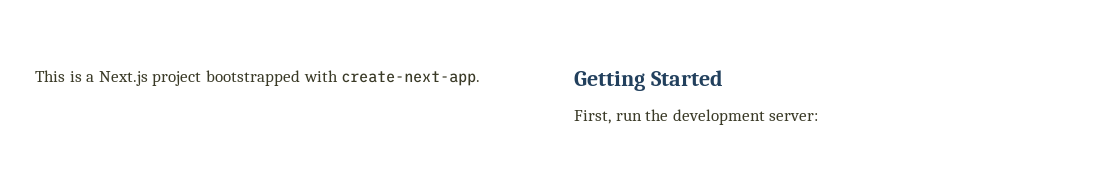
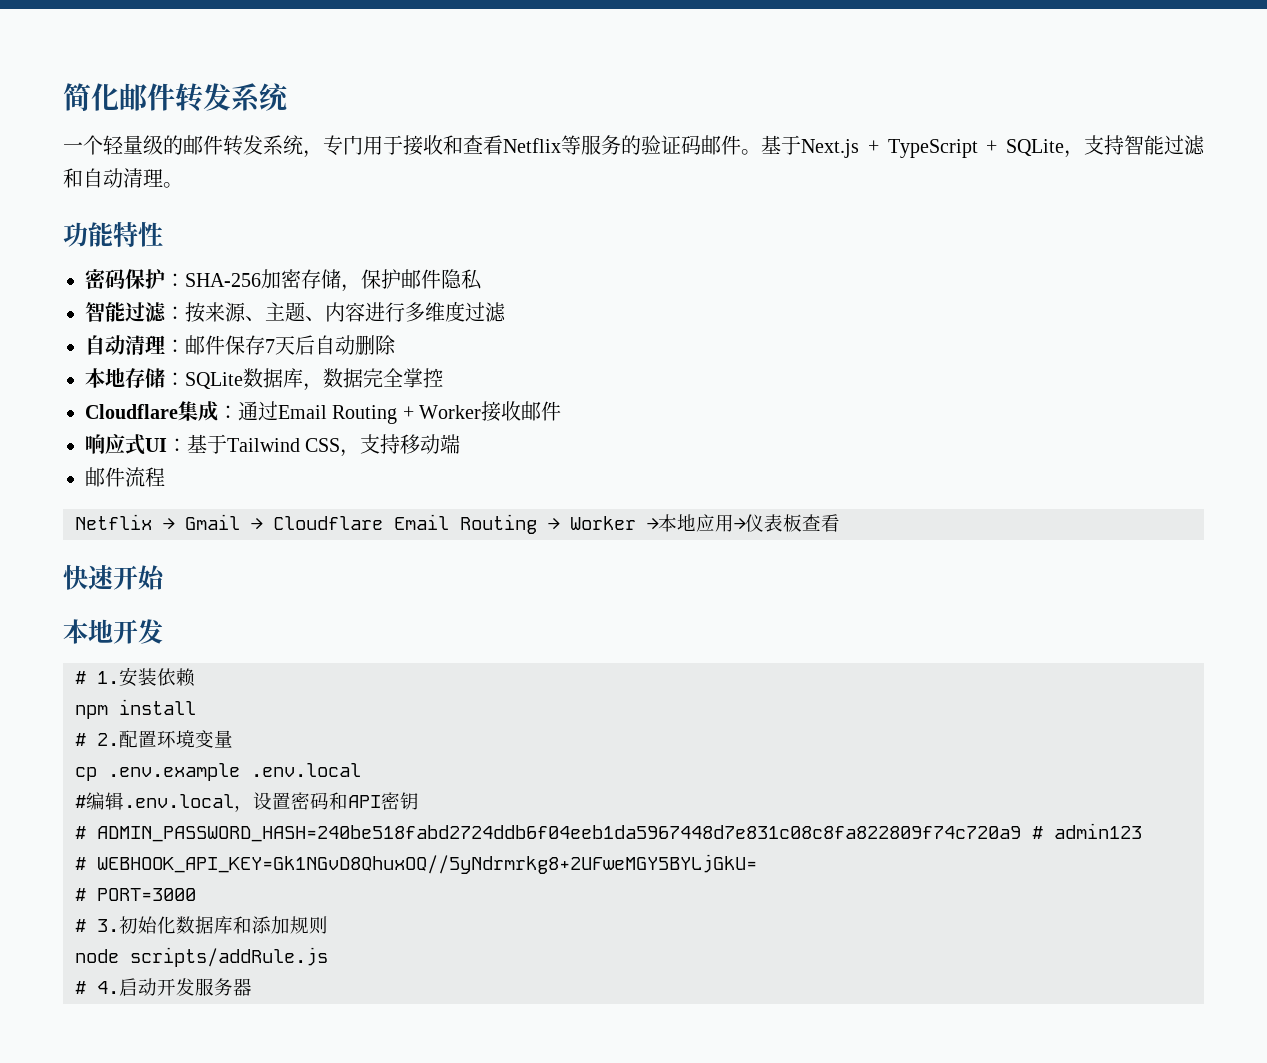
[35,70,481,86] [574,70,723,91] [574,109,819,125] This is a Next.js project bootstrapped with create-next-app. // Getting Started // First, run the development server: -> [63,83,289,112] [63,135,1205,158] [63,168,183,188] [63,221,163,247] [85,269,482,292] [85,301,506,323] [85,335,396,355] [85,368,443,391] [85,401,562,424] [85,434,461,457] [85,467,165,487] [75,514,840,534] [63,564,165,590] [63,619,163,644] [75,667,195,687] [75,699,196,719] [75,730,233,748] [75,763,361,781] [75,792,419,812] [75,823,1142,842] [75,854,757,874] [75,888,196,901] [75,916,328,934] [75,947,328,967] [75,978,252,996] 简化邮件转发系统 // 一个轻量级的邮件转发系统，专门用于接收和查看Netflix等服务的验证码邮件。基于Next.js + TypeScript + SQLite，支持智能过滤和自动清理。 // 功能特性 // 密码保护：SHA-256加密存储，保护邮件隐私 // 智能过滤：按来源、主题、内容进行多维度过滤 // 自动清理：邮件保存7天后自动删除 // 本地存储：SQLite数据库，数据完全掌控 // Cloudflare集成：通过Email Routing + Worker接收邮件 // 响应式UI：基于Tailwind CSS，支持移动端 // 邮件流程 // Netflix → Gmail → Cloudflare Email Routing → Worker →本地应用→仪表板查看 // 快速开始 // 本地开发 // # 1.安装依赖 // npm install // # 2.配置环境变量 // cp .env.example .env.local // #编辑.env.local，设置密码和API密钥 // # ADMIN_PASSWORD_HASH=240be518fabd2724ddb6f04eeb1da5967448d7e831c08c8fa822809f74c720a9 # admin123 // # WEBHOOK_API_KEY=Gk1NGvD8QhuxOQ//5yNdrmrkg8+2UFweMGY5BYLjGkU= // # PORT=3000 // # 3.初始化数据库和添加规则 // node scripts/addRule.js // # 4.启动开发服务器

